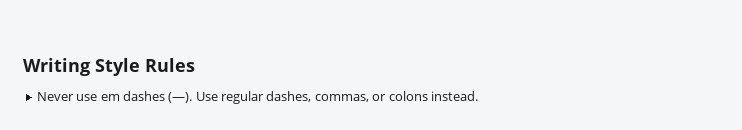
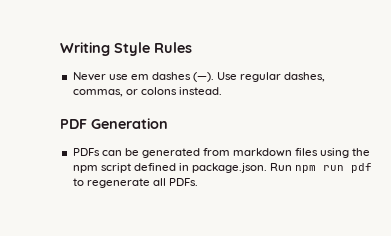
(478, 96) none -> [60,118,168,129] [72,148,371,158] [72,163,373,173] [72,178,198,188] // PDF Generation // PDFs can be generated from markdown files using the npm script defined in package.json. Run npm run pdf to regenerate all PDFs.

